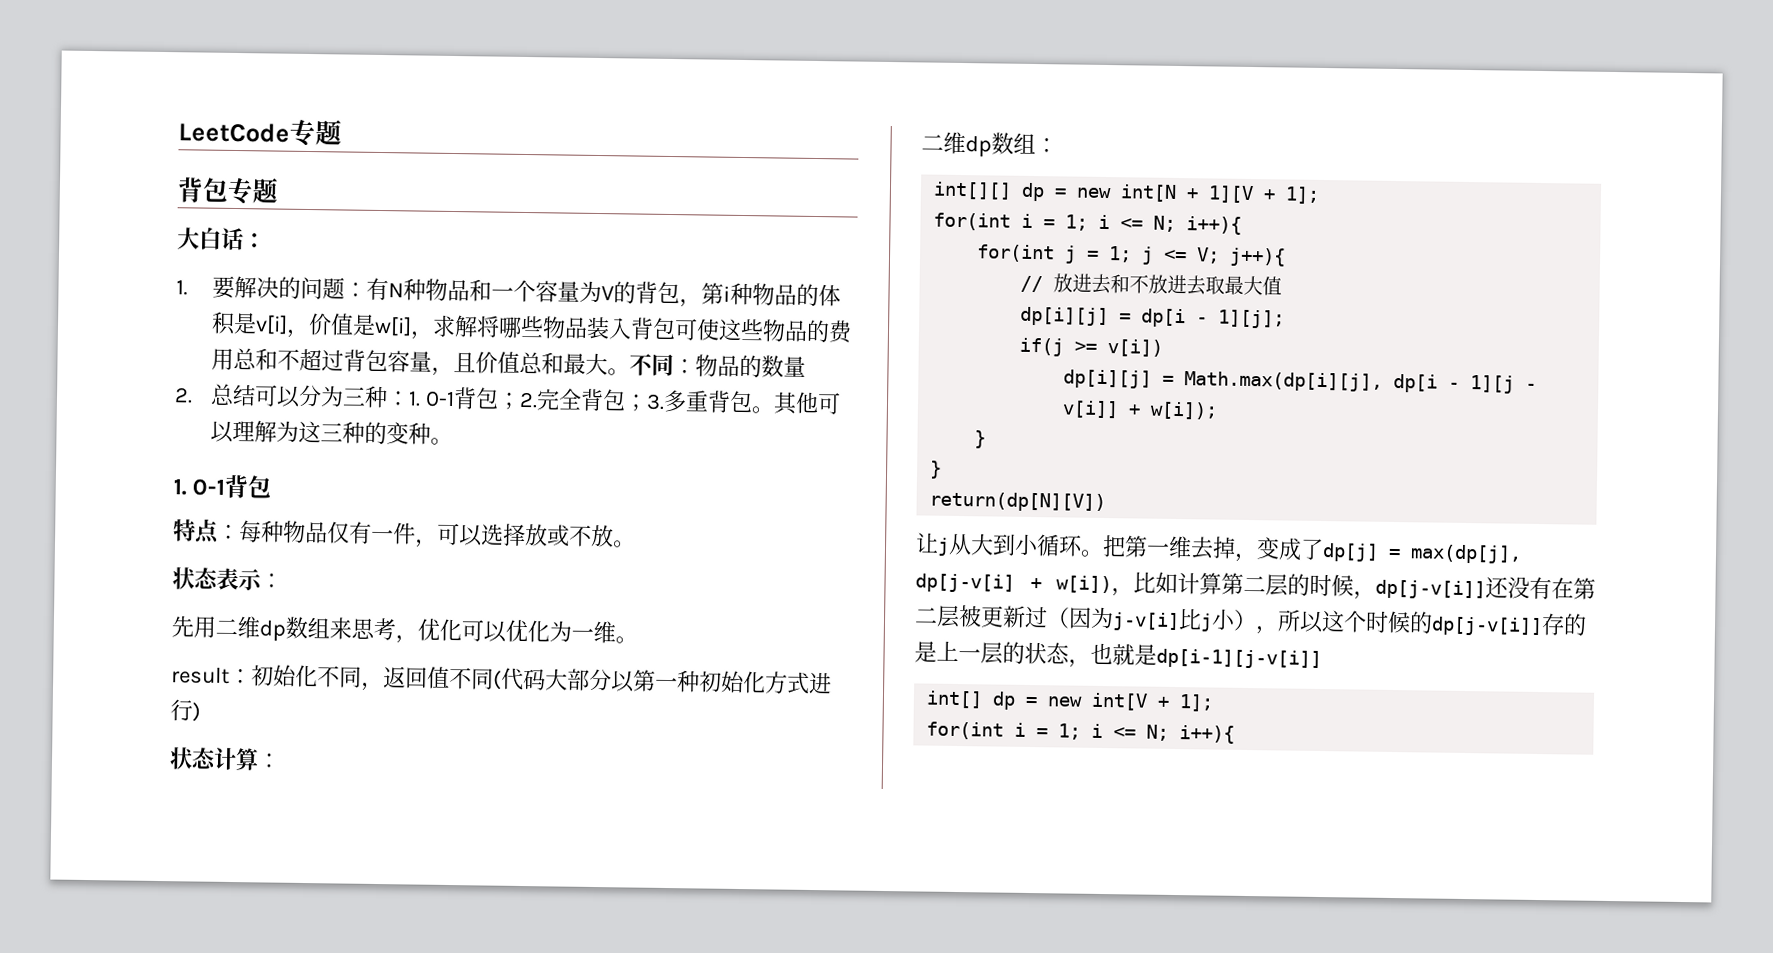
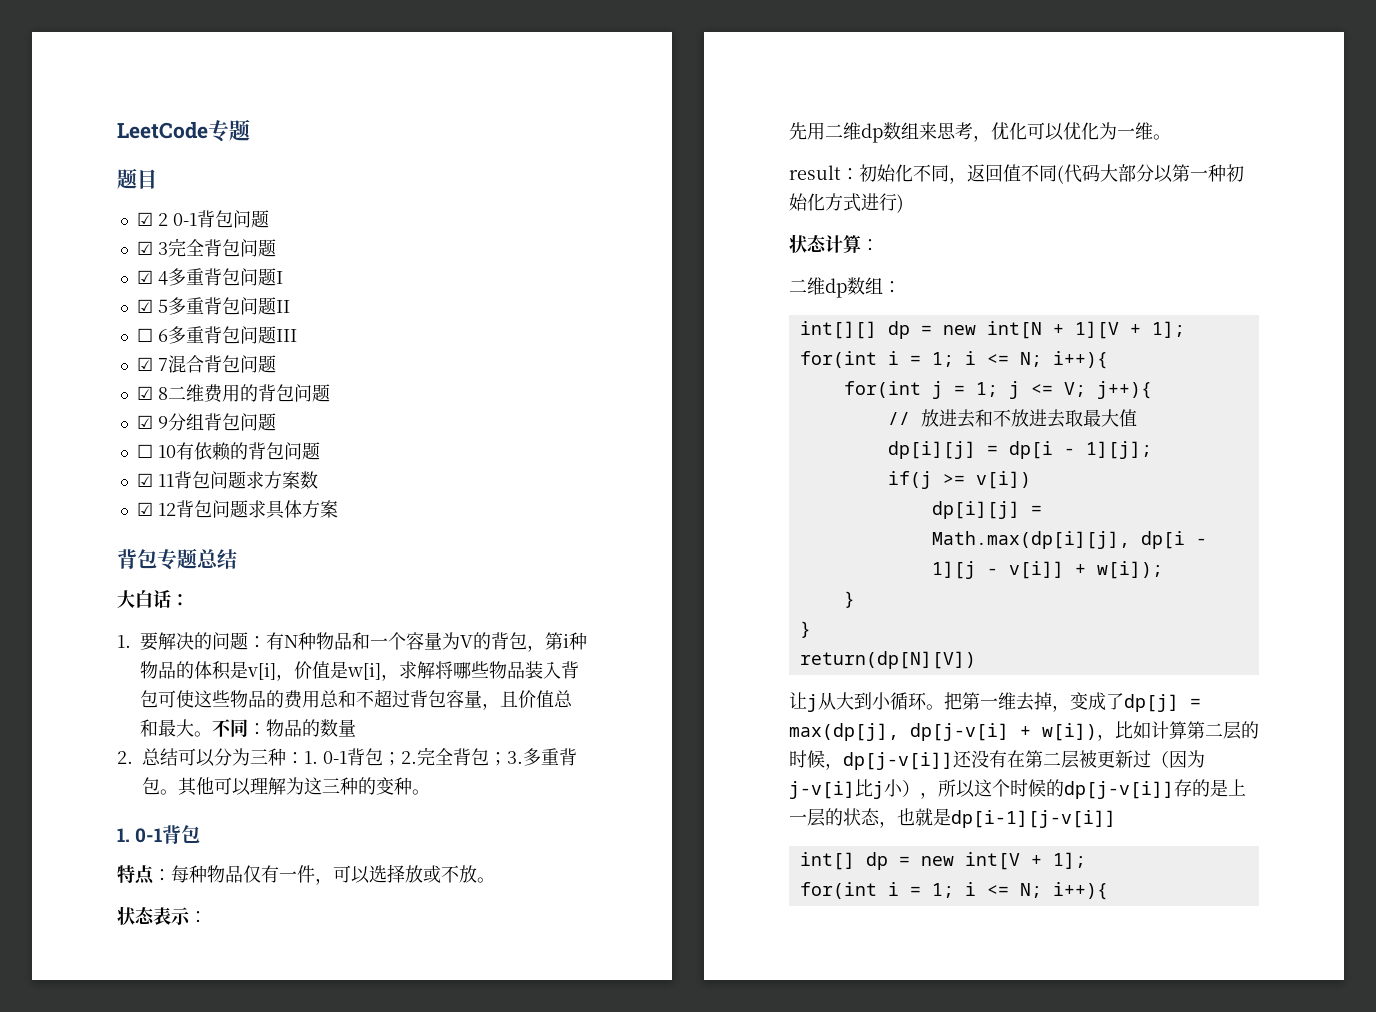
(342, 132) none -> [117,168,157,189] [136,210,269,228] [136,238,276,257] [136,268,283,286] [136,297,290,315] [136,326,297,344] [136,355,276,373] [136,384,330,403] [136,413,276,431] [136,442,320,461] [136,471,318,489] [136,500,338,519] // 题目 // ☑ 2 0-1背包问题 // ☑ 3完全背包问题 // ☑ 4多重背包问题I // ☑ 5多重背包问题II // ☐ 6多重背包问题III // ☑ 7混合背包问题 // ☑ 8二维费用的背包问题 // ☑ 9分组背包问题 // ☐ 10有依赖的背包问题 // ☑ 11背包问题求方案数 // ☑ 12背包问题求具体方案
(279, 190) none -> [197,549,237,569] 总结

